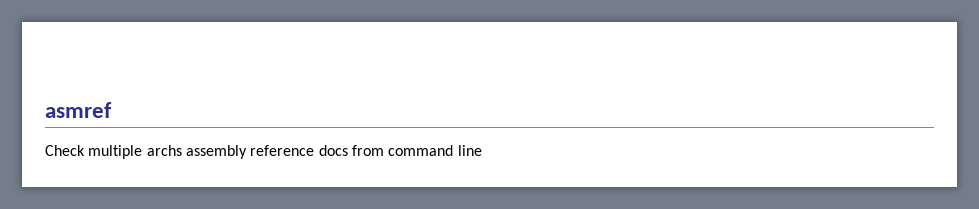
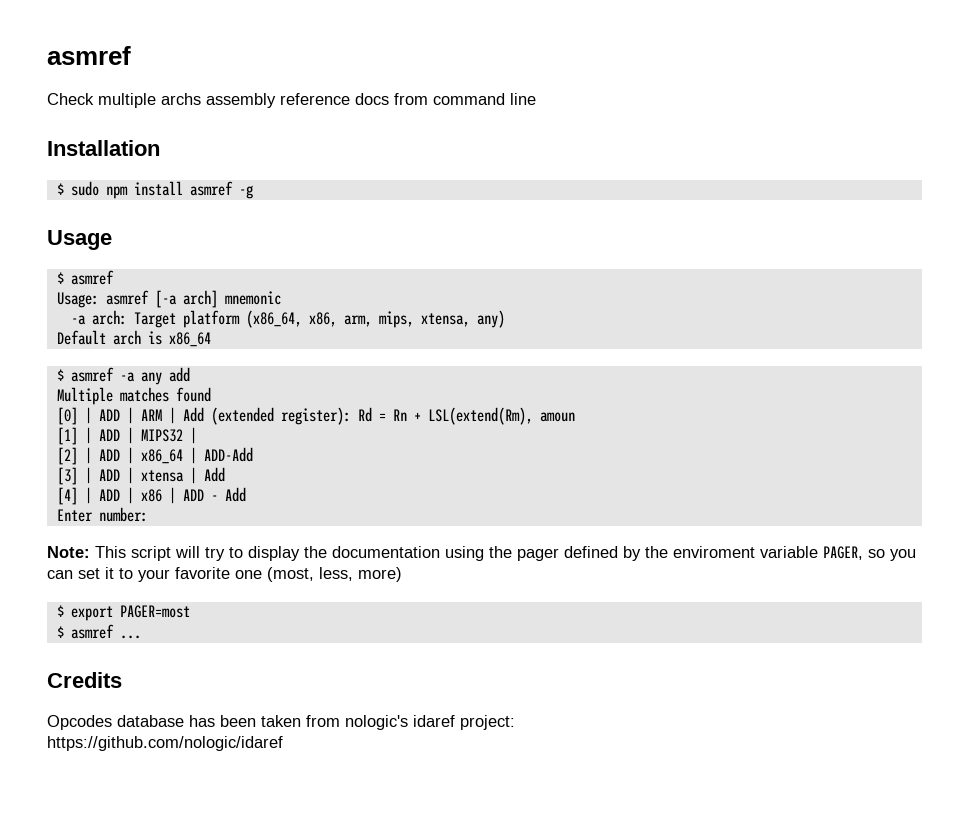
(482, 150) none -> [47,140,160,156] [56,181,253,199] [47,230,112,250] [56,270,114,285] [56,290,281,308] [70,310,505,328] [56,330,211,347] [56,367,190,385] [56,387,211,405] [56,407,575,425] [56,427,197,445] [56,447,253,465] [56,467,225,485] [56,487,246,505] [56,507,148,522] [47,546,916,561] [47,567,402,582] [56,605,190,621] [56,624,141,639] [47,672,122,688] [47,715,515,730] [47,736,283,751] // Installation // $ sudo npm install asmref -g // Usage // $ asmref // Usage: asmref [-a arch] mnemonic // -a arch: Target platform (x86_64, x86, arm, mips, xtensa, any) // Default arch is x86_64 // $ asmref -a any add // Multiple matches found // [0] | ADD | ARM | Add (extended register): Rd = Rn + LSL(extend(Rm), amoun // [1] | ADD | MIPS32 | // [2] | ADD | x86_64 | ADD-Add // [3] | ADD | xtensa | Add // [4] | ADD | x86 | ADD - Add // Enter number: // Note: This script will try to display the documentation using the pager defined by the enviroment variable PAGER, so you can set it to your favorite one (most, less, more) // $ export PAGER=most // $ asmref ... // Credits // Opcodes database has been taken from nologic's idaref project: // https://github.com/nologic/idaref

